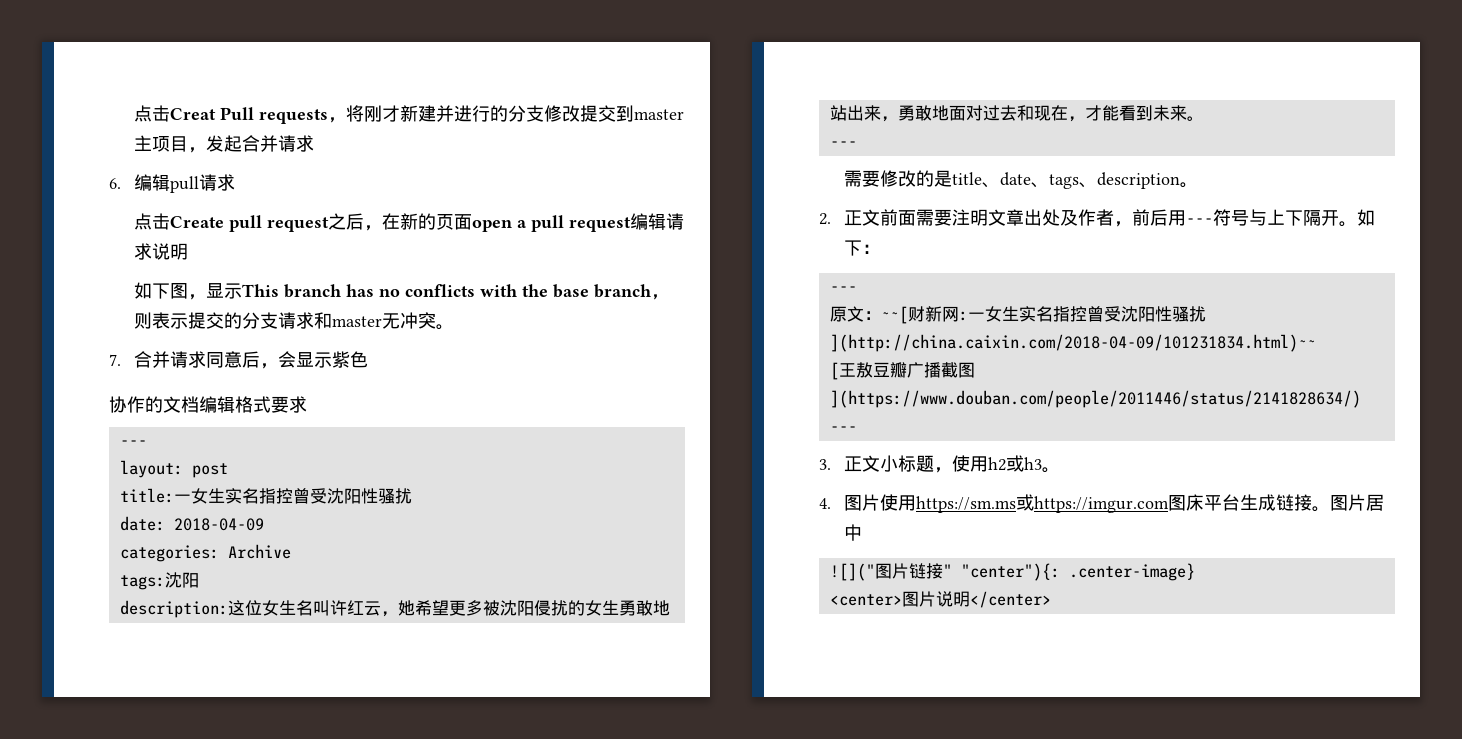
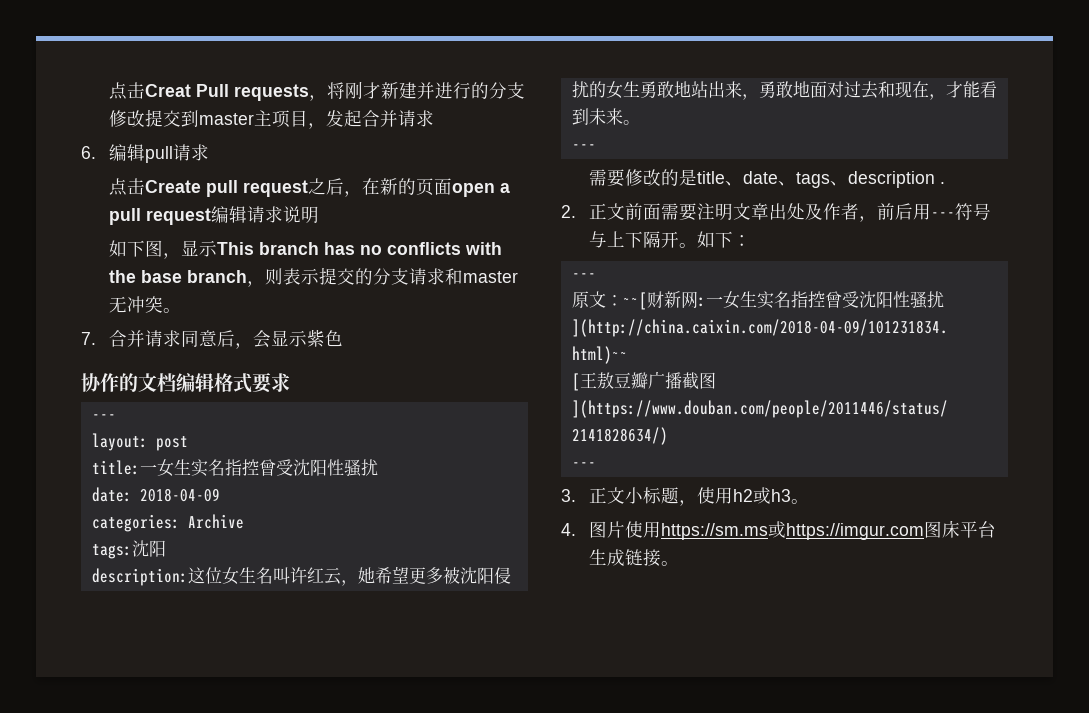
[1180,182,1199,188] 。 -> [939,182,945,184] .
[1330,494,1385,511] [844,524,863,541] [829,563,1195,581] [829,591,1051,608] 图片居中 // ![]("图片链接" "center"){: .center-image} // <center>图片说明</center> -> (679, 563) none

